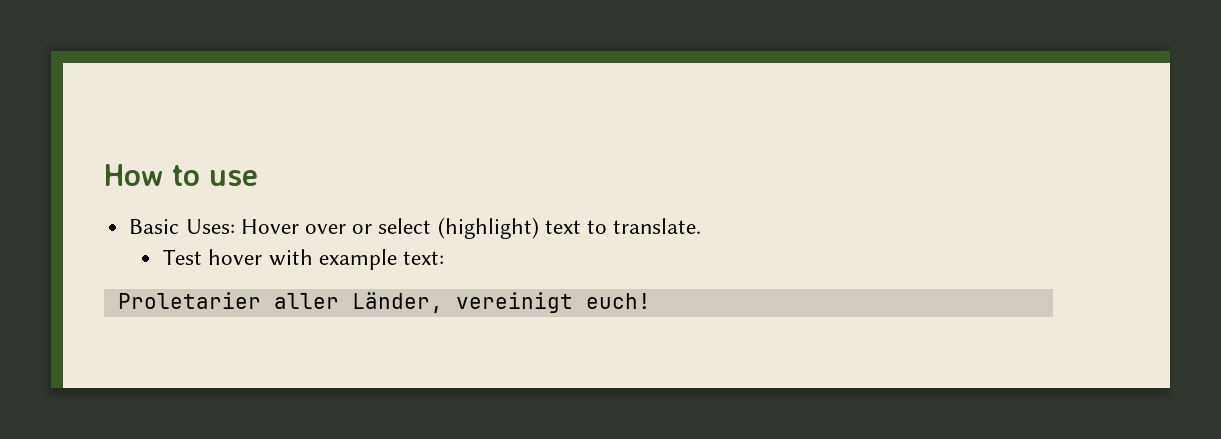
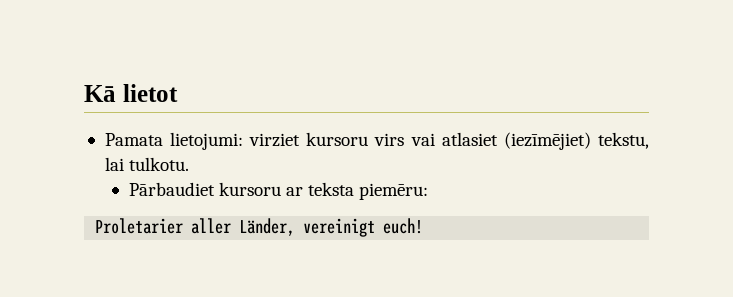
[104,164,258,186] [129,217,702,239] [163,249,444,270] How to use // Basic Uses: Hover over or select (highlight) text to translate. // Test hover with example text: -> [84,84,178,102] [104,132,649,150] [104,157,190,171] [128,182,429,200] Kā lietot // Pamata lietojumi: virziet kursoru virs vai atlasiet (iezīmējiet) tekstu, lai tulkotu. // Pārbaudiet kursoru ar teksta piemēru:

